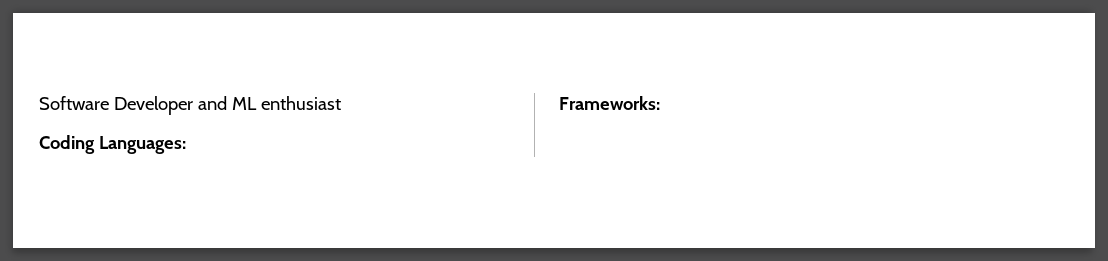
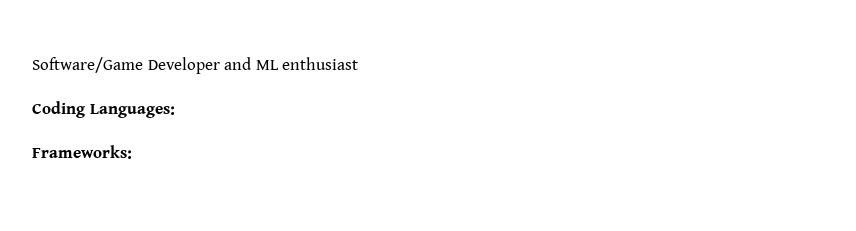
[39,96,109,110] Software -> [32,57,143,73] Software/Game

